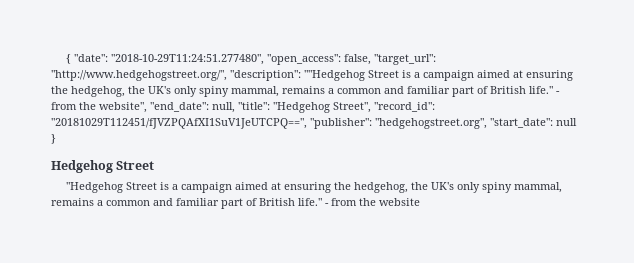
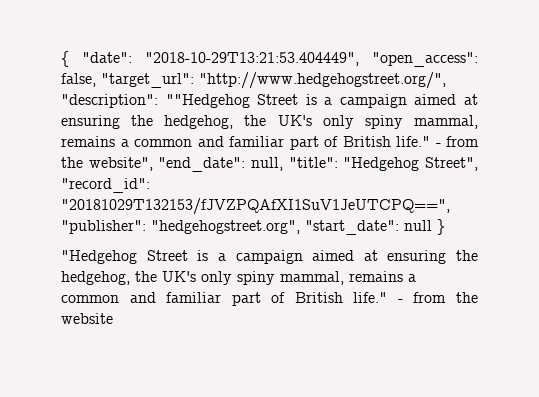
[110,54,264,65] "2018-10-29T11:24:51.277480", -> [145,52,359,66] "2018-10-29T13:21:53.404449",
[51,118,307,129] "20181029T112451/fJVZPQAfXI1SuV1JeUTCPQ==", -> [61,198,450,215] "20181029T132153/fJVZPQAfXI1SuV1JeUTCPQ==",
[51,160,155,173] // Hedgehog Street -> (445, 227) none

